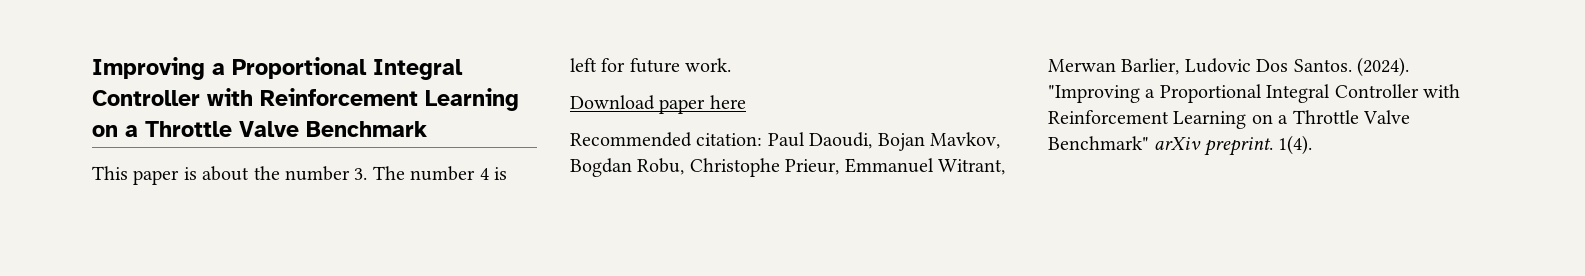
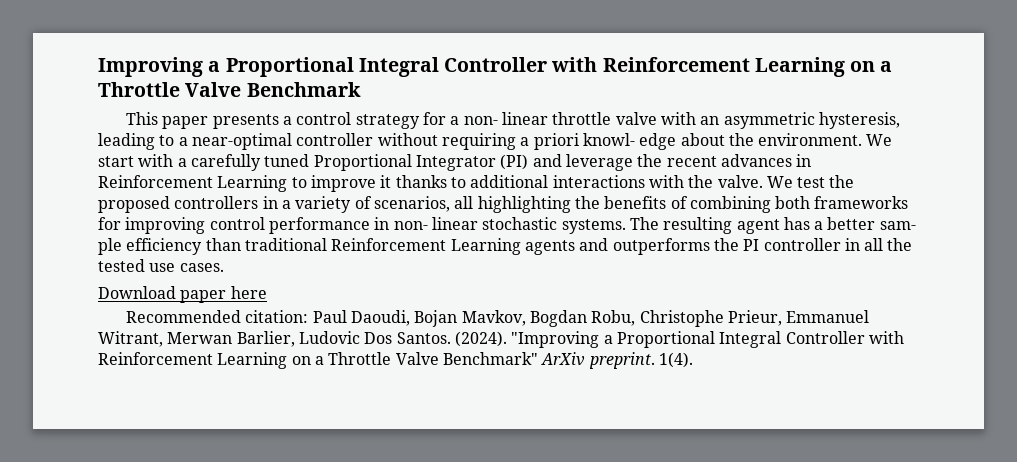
[183,166,507,181] [570,58,732,73] is about the number 3. The number 4 is left for future work. -> [212,112,900,129] [98,133,893,150] [98,154,812,171] [98,175,855,192] [98,196,909,213] [98,217,916,234] [98,238,913,255] [98,259,224,272] presents a control strategy for a non- linear throttle valve with an asymmetric hysteresis, leading to a near-optimal controller without requiring a priori knowl- edge about the environment. We start with a carefully tuned Proportional Integrator (PI) and leverage the recent advances in Reinforcement Learning to improve it thanks to additional interactions with the valve. We test the proposed controllers in a variety of scenarios, all highlighting the benefits of combining both frameworks for improving control performance in non- linear stochastic systems. The resulting agent has a better sam- ple efficiency than traditional Reinforcement Learning agents and outperforms the PI controller in all the tested use cases.
[1154,137,1202,150] arXiv -> [541,352,586,366] ArXiv

